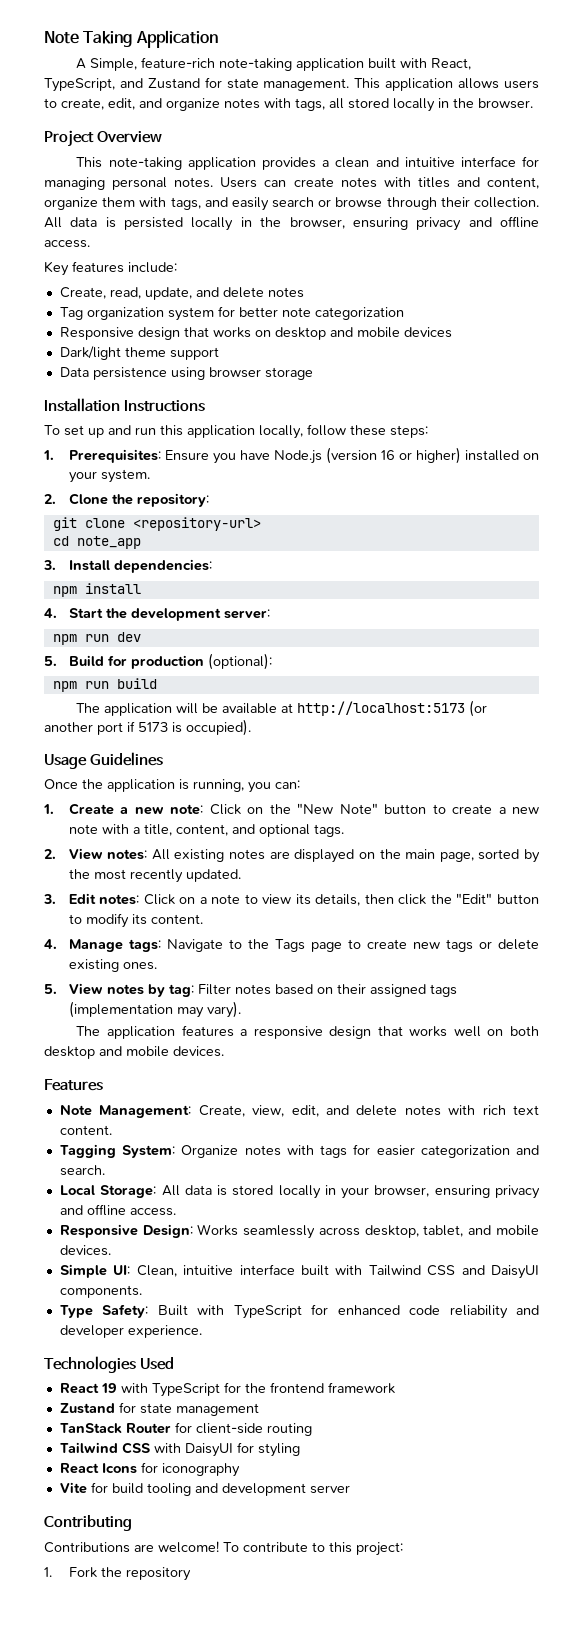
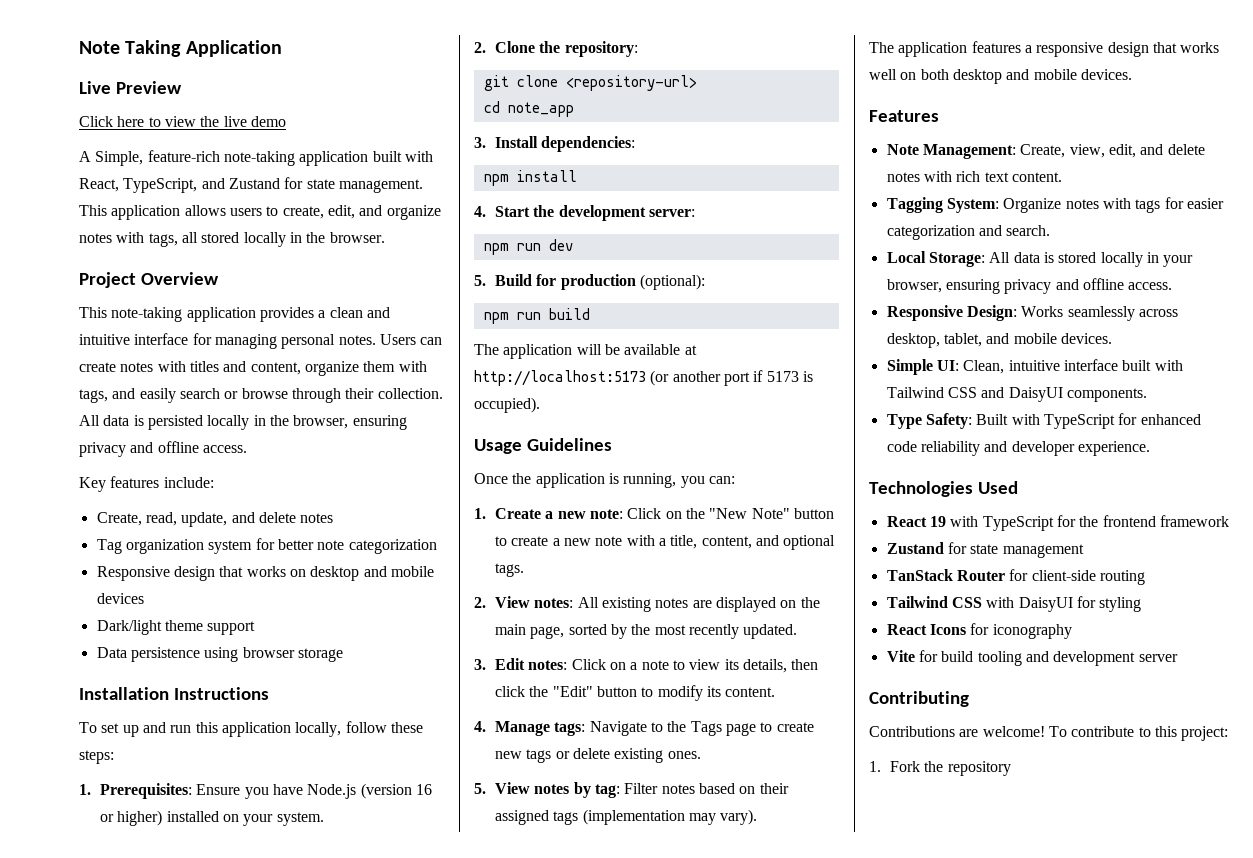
(218, 39) none -> [79,81,182,94] [79,116,286,127] // Live Preview // Click here to view the live demo

